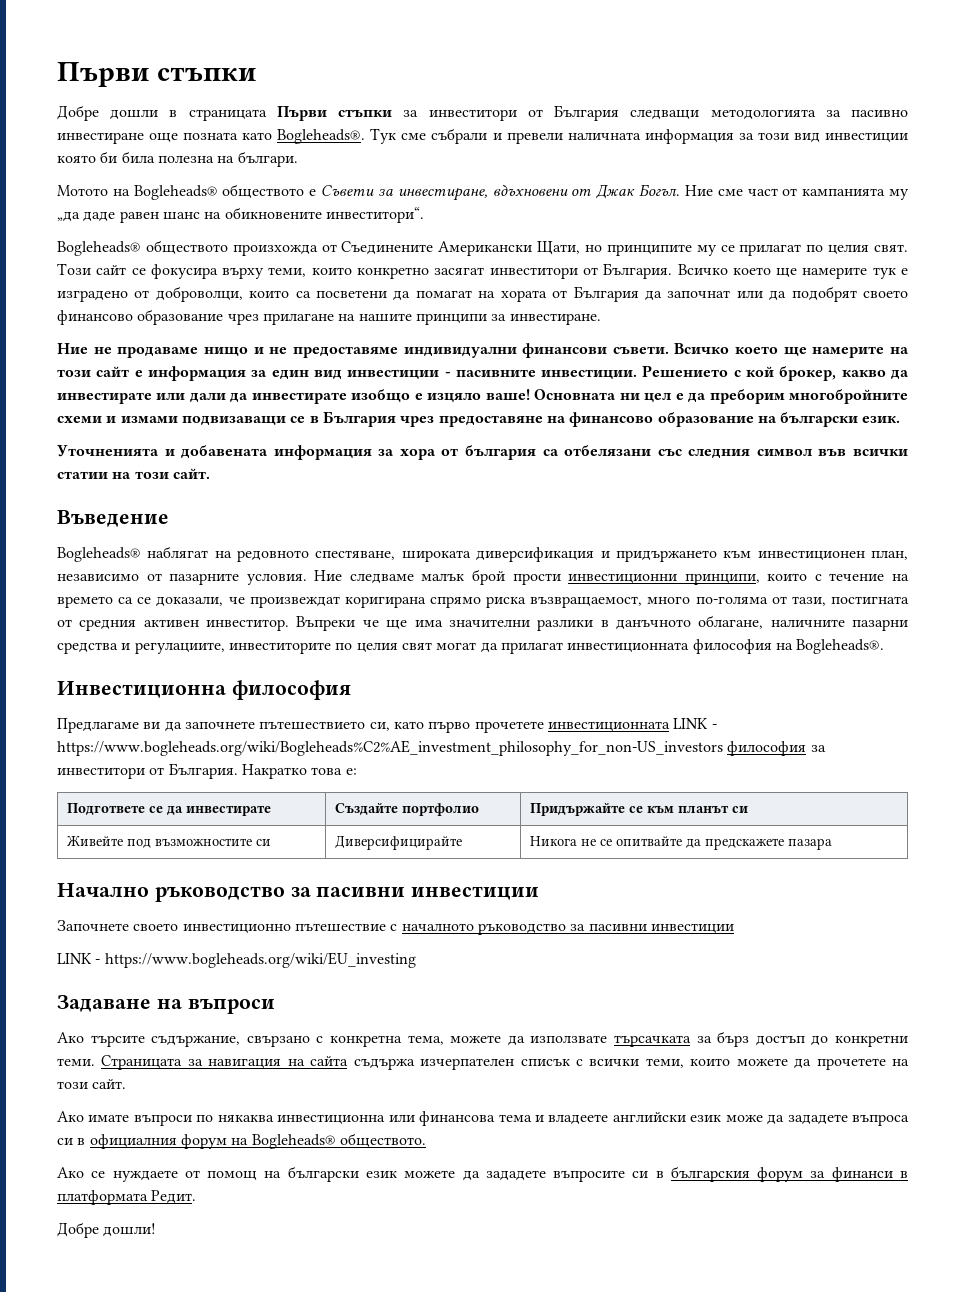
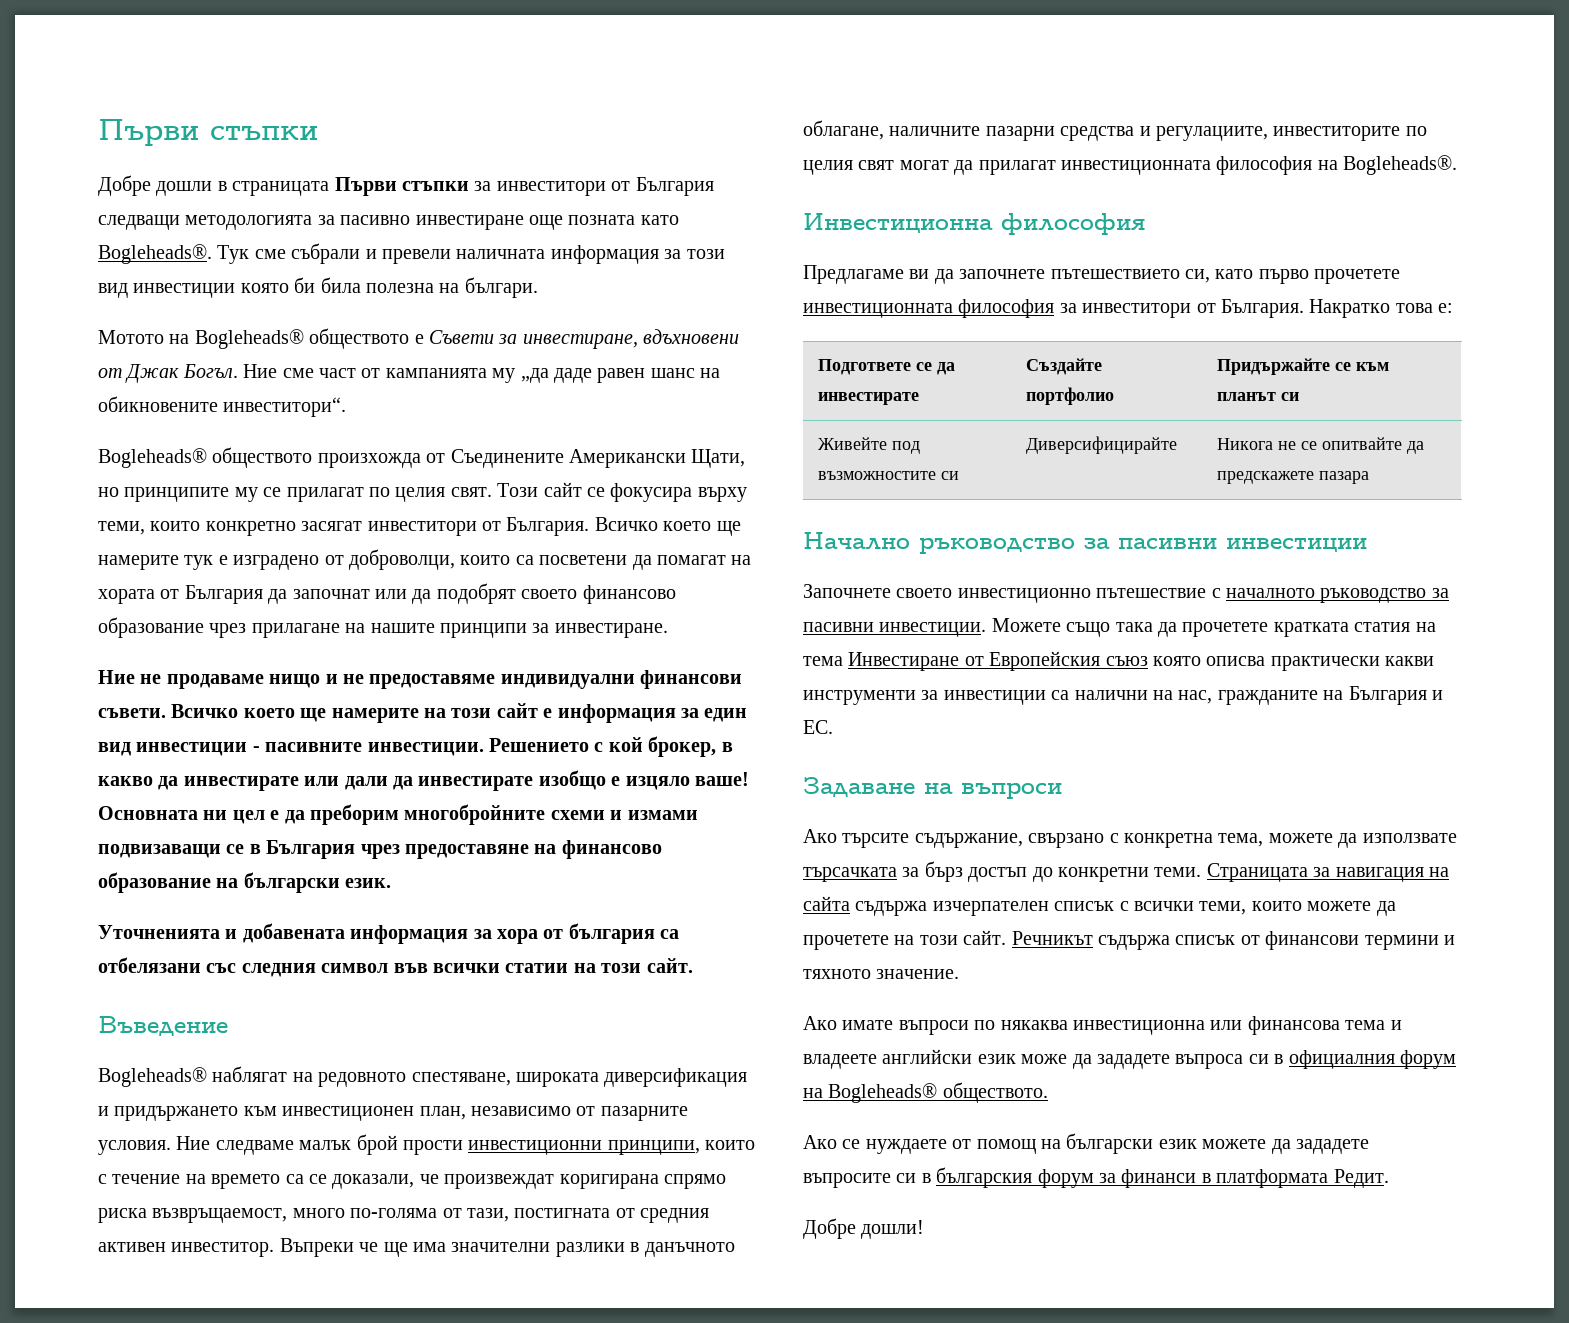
(837, 373) none -> [721,742,733,752] в
[530,596,643,608] възвращаемост, -> [152,1208,288,1223] възвръщаемост,
[673,718,717,729] [57,740,723,756] LINK - https://www.bogleheads.org/wiki/Bogleheads%C2%AE_investment_philosophy_for_non-US_investors -> (953, 310) none
[650,923,734,934] [57,952,416,968] инвестиции // LINK - https://www.bogleheads.org/wiki/EU_investing -> [879,618,1436,637] [803,651,1435,671] [803,686,1443,705] [803,720,833,734] инвестиции. Можете също така да прочетете кратката статия на тема Инвестиране от Европейския съюз която описва практически какви инструменти за инвестиции са налични на нас, гражданите на България и ЕС.
(127, 1084) none -> [1011,931,1455,950] [803,969,960,979] Речникът съдържа списък от финансови термини и тяхното значение.

